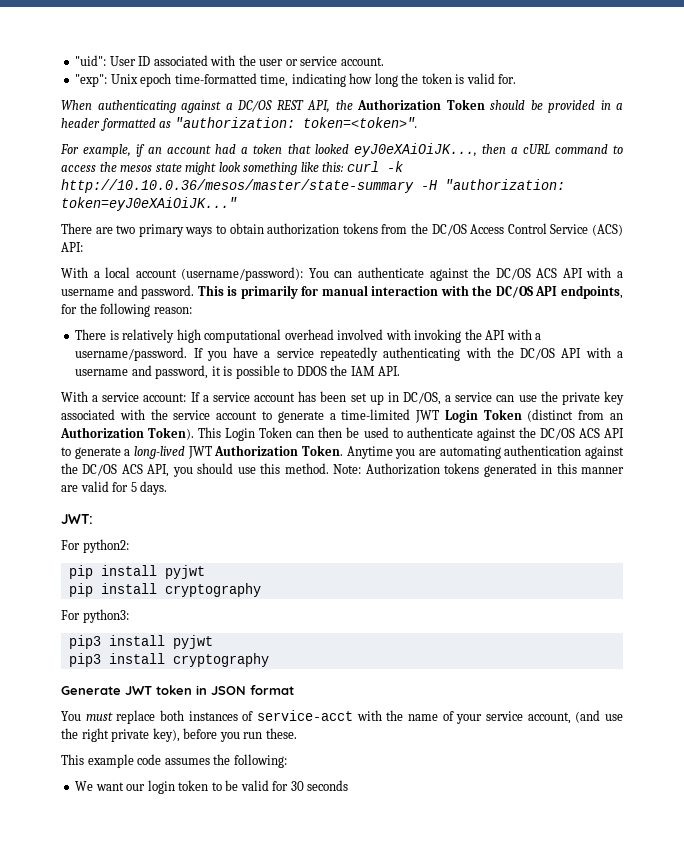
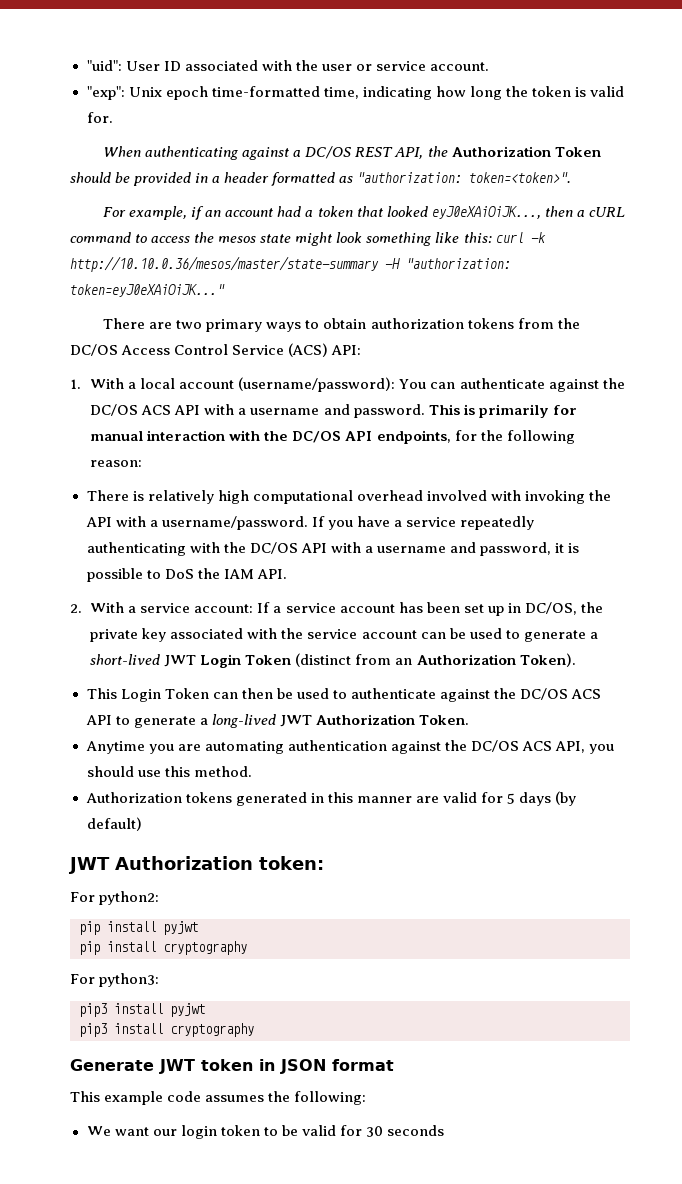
(83, 247) none -> [70,379,81,389] 1.
[296,366,327,376] DDOS -> [164,569,194,579] DoS
(401, 371) none -> [70,604,82,613] 2.
[445,392,537,402] a service can use -> (577, 608) none
[261,409,411,423] to generate a time-limited -> [420,628,598,642] [90,654,161,665] can be used to generate a short-lived
(195, 433) none -> (576, 660) //
(343, 450) none -> (469, 720) //
[333,464,362,474] Note: -> (252, 771) //
[140,481,168,495] [61,514,93,524] days. // JWT: -> [519,791,577,806] [86,817,142,831] [68,856,324,874] days (by default) // JWT Authorization token:
[61,710,624,724] [61,728,297,742] // You must replace both instances of service-acct with the name of your service account, (and use the right private key), before you run these. -> (394, 1065) none

